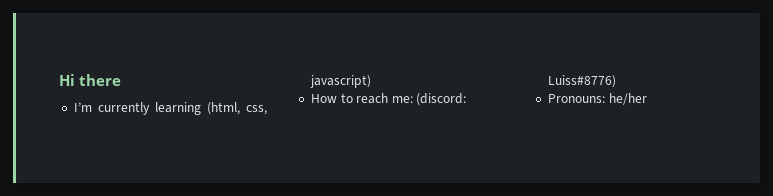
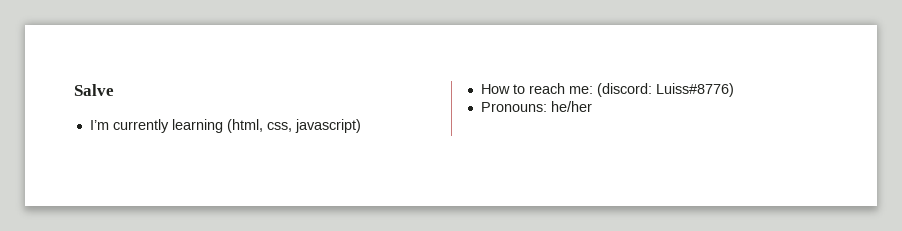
[59,74,121,86] Hi there -> [74,84,114,96] Salve

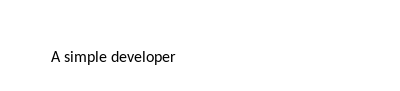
[74,84,114,96] [89,119,361,133] [480,83,734,97] [480,101,592,112] Salve // I’m currently learning (html, css, javascript) // How to reach me: (discord: Luiss#8776) // Pronouns: he/her -> [51,51,177,65] A simple developer

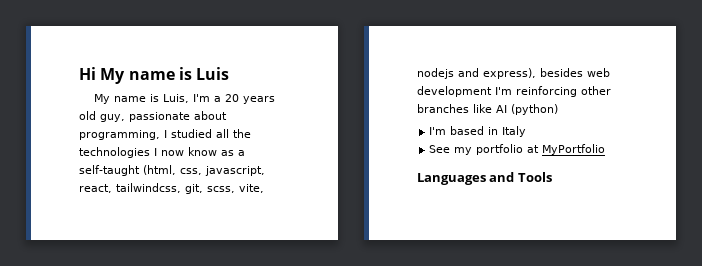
[51,51,177,65] A simple developer -> [79,67,230,84] [93,94,275,104] [79,111,227,122] [79,129,251,140] [79,147,245,158] [79,165,265,176] [79,183,264,194] [417,68,610,79] [417,86,611,97] [417,104,558,115] [429,126,527,137] [429,144,606,155] [417,172,552,185] Hi My name is Luis // My name is Luis, I'm a 20 years old guy, passionate about programming, I studied all the technologies I now know as a self-taught (html, css, javascript, react, tailwindcss, git, scss, vite, nodejs and express), besides web development I'm reinforcing other branches like AI (python) // I'm based in Italy // See my portfolio at MyPortfolio // Languages and Tools

